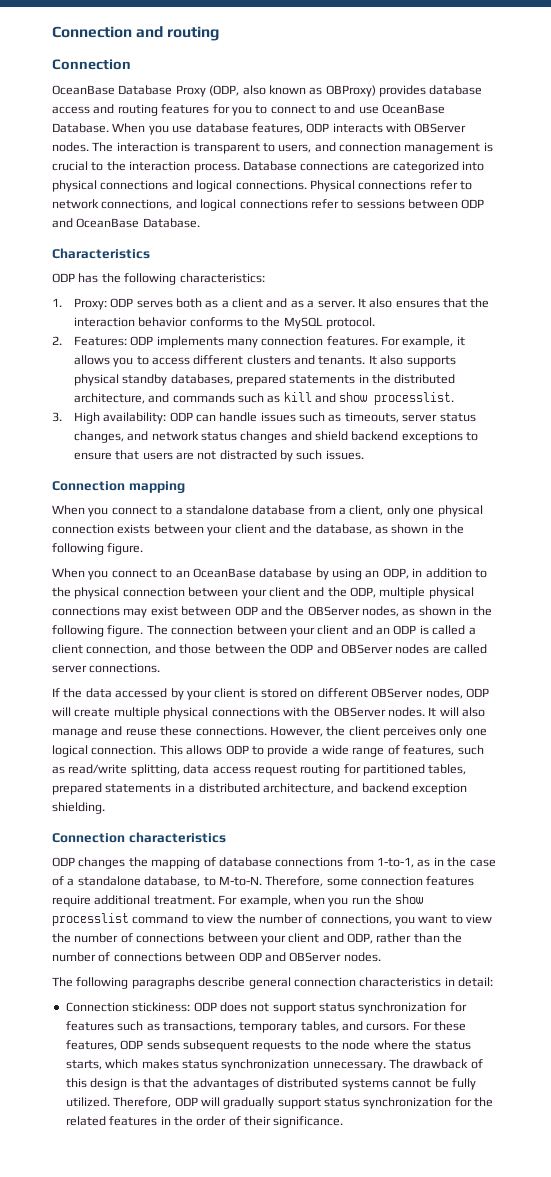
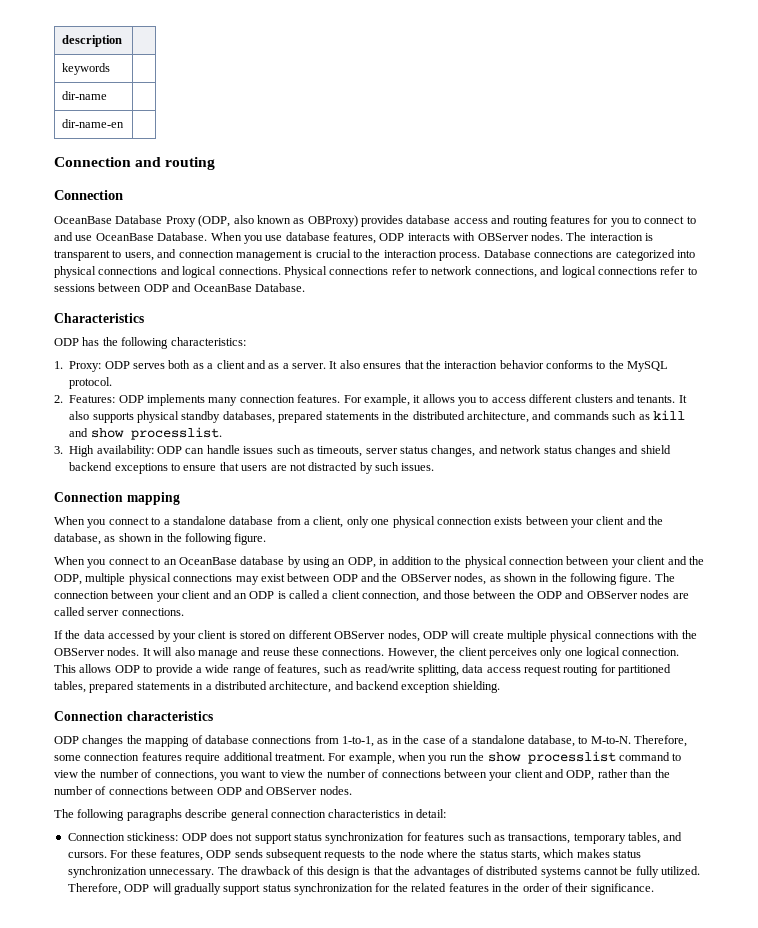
(52, 32) none -> [62,35,123,47] [62,63,111,75] [62,91,108,100] [62,119,125,128] description | // keywords | // dir-name | // dir-name-en | //

